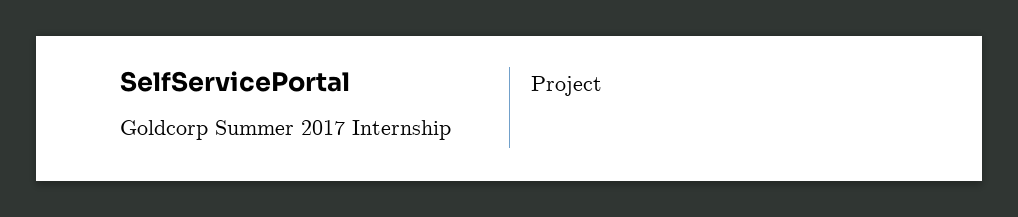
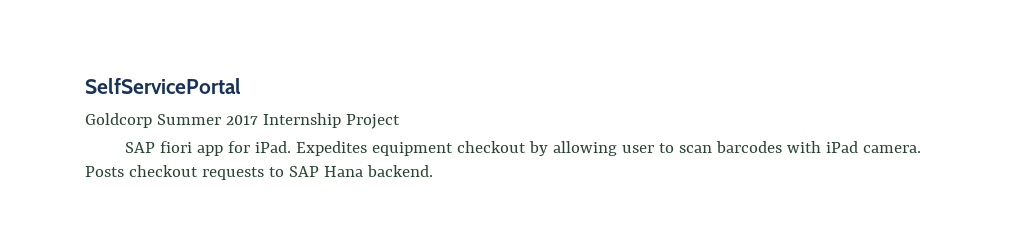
(602, 86) none -> [124,141,921,156] [85,165,433,180] // SAP fiori app for iPad. Expedites equipment checkout by allowing user to scan barcodes with iPad camera. Posts checkout requests to SAP Hana backend.

